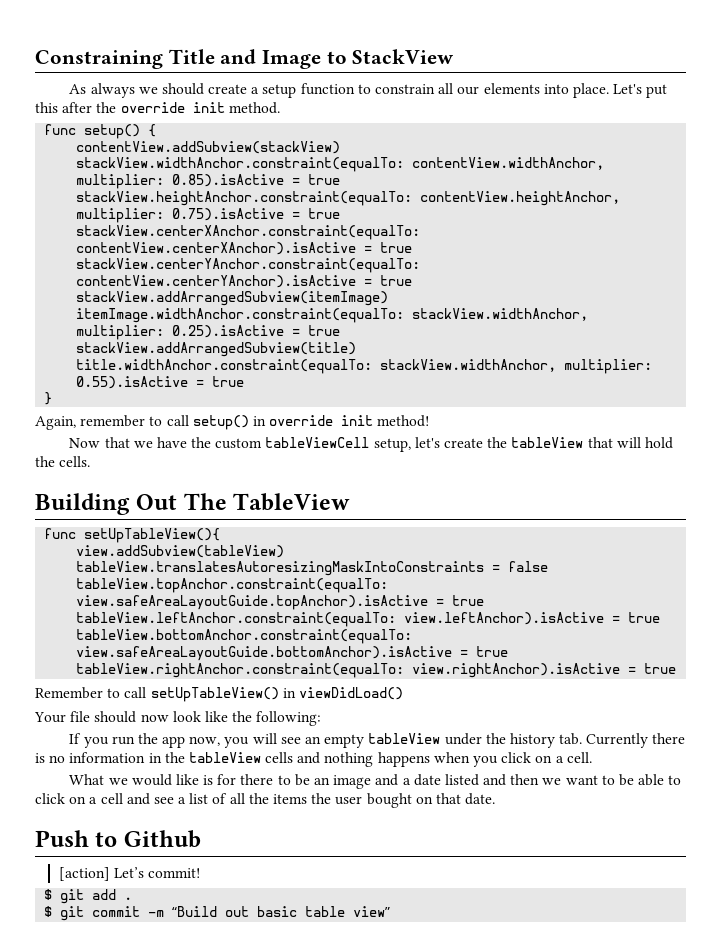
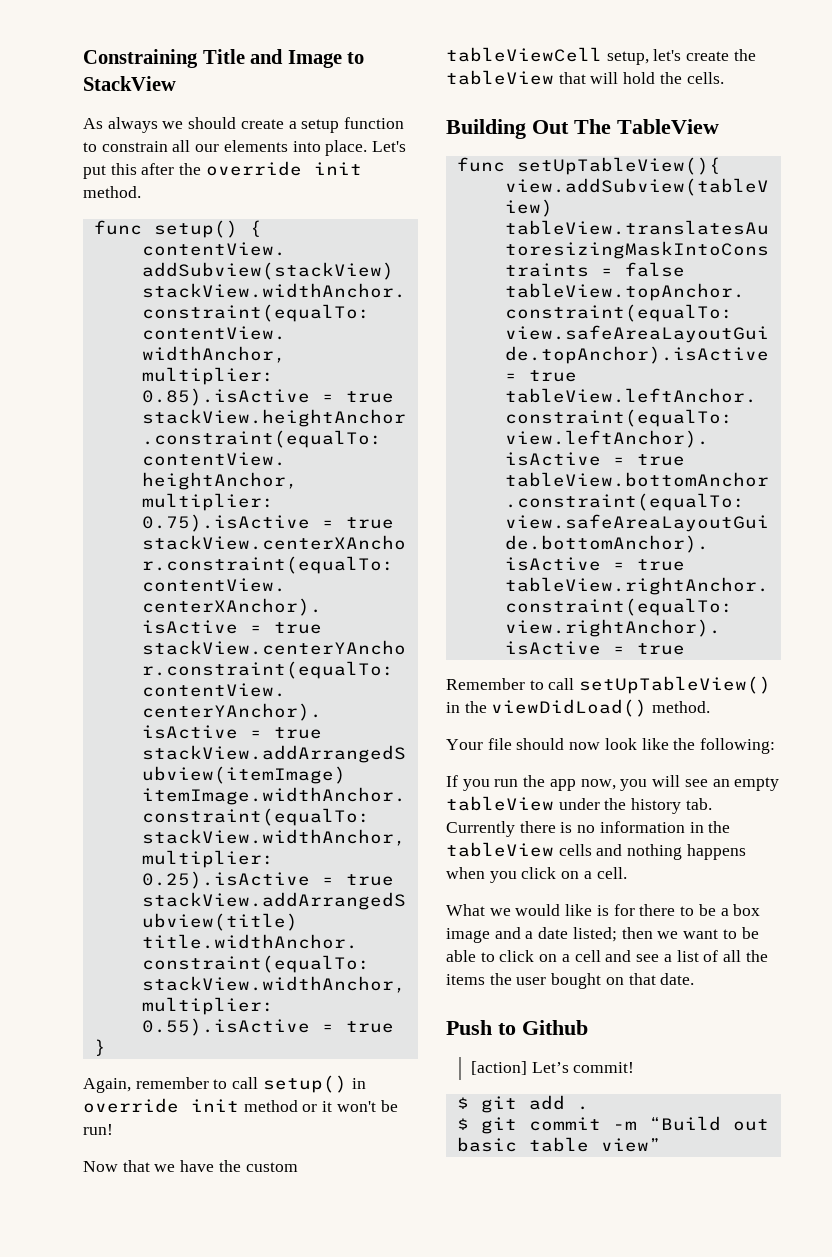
[377,415,430,427] method! -> [243,1100,398,1112] [83,1124,113,1135] method or it won't be run!
(296, 693) none -> [464,701,487,713] the
(403, 693) none -> [652,701,711,713] method.
[313,777,330,785] an -> [720,904,761,916] a box
[444,774,507,786] listed and -> [572,927,617,942] listed;

